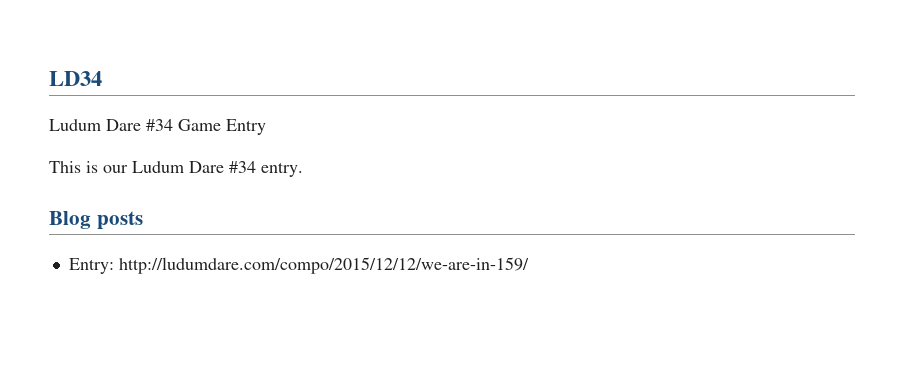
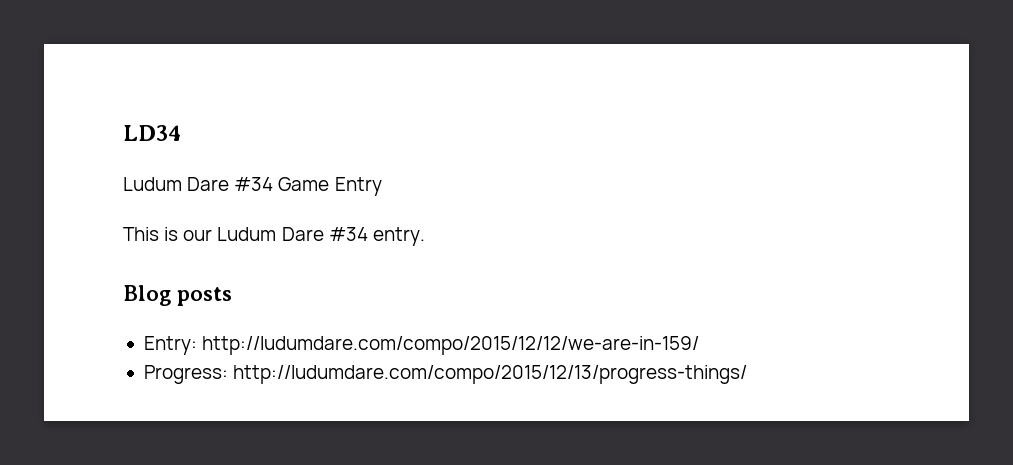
(529, 265) none -> [143,365,748,384] // Progress: http://ludumdare.com/compo/2015/12/13/progress-things/

